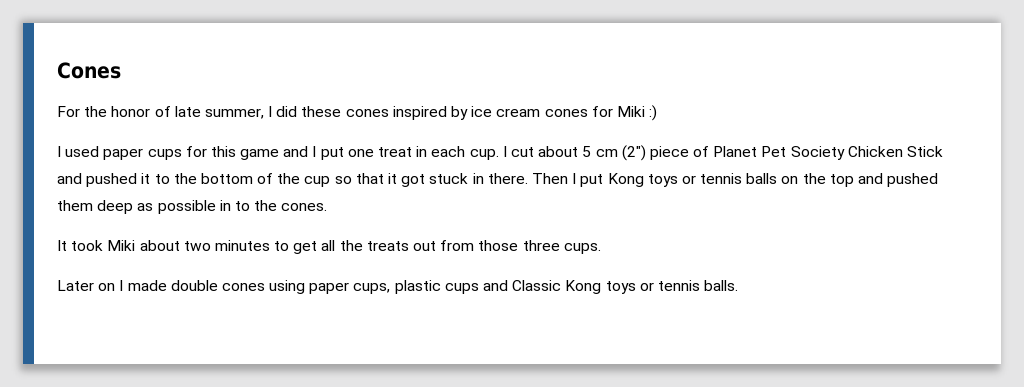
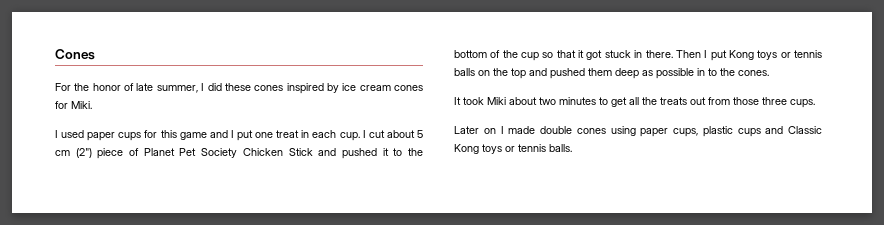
[616,105,658,121] Miki :) -> [71,101,92,109] Miki.

